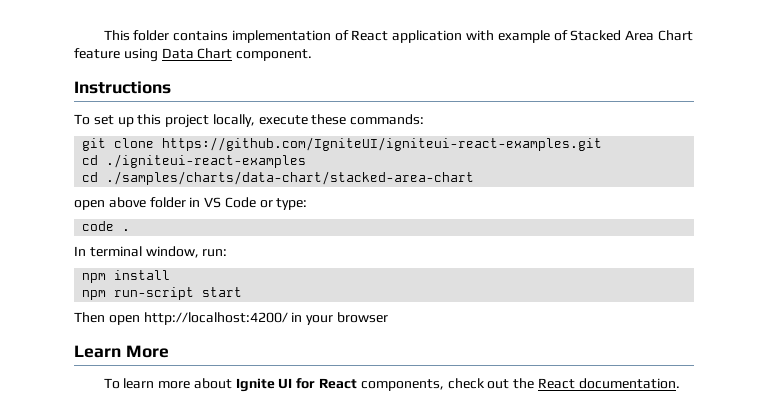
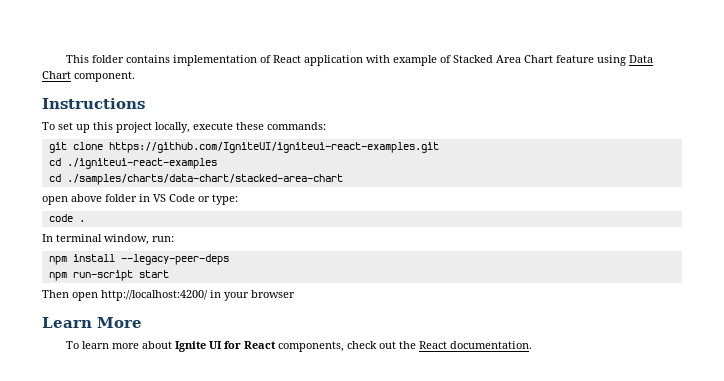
(171, 275) none -> [120,254,229,265] --legacy-peer-deps

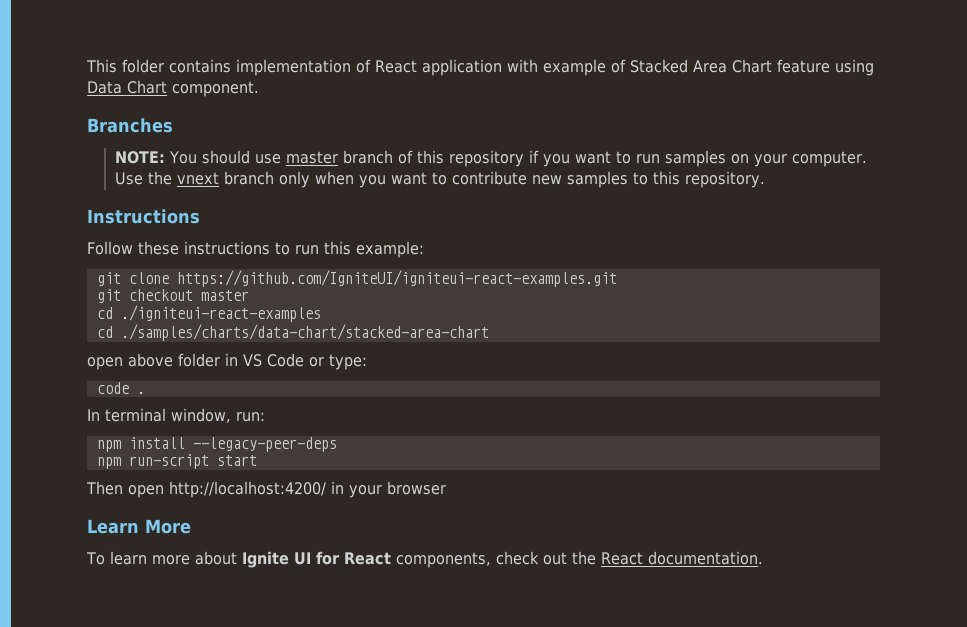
[42,98,145,109] [42,122,326,133] Instructions // To set up this project locally, execute these commands: -> [87,118,173,133] [115,150,868,167] [115,171,766,188] [87,209,200,224] [87,241,424,258] Branches // NOTE: You should use master branch of this repository if you want to run samples on your computer. Use the vnext branch only when you want to contribute new samples to this repository. // Instructions // Follow these instructions to run this example:
(439, 147) none -> [96,289,249,303] // git checkout master

